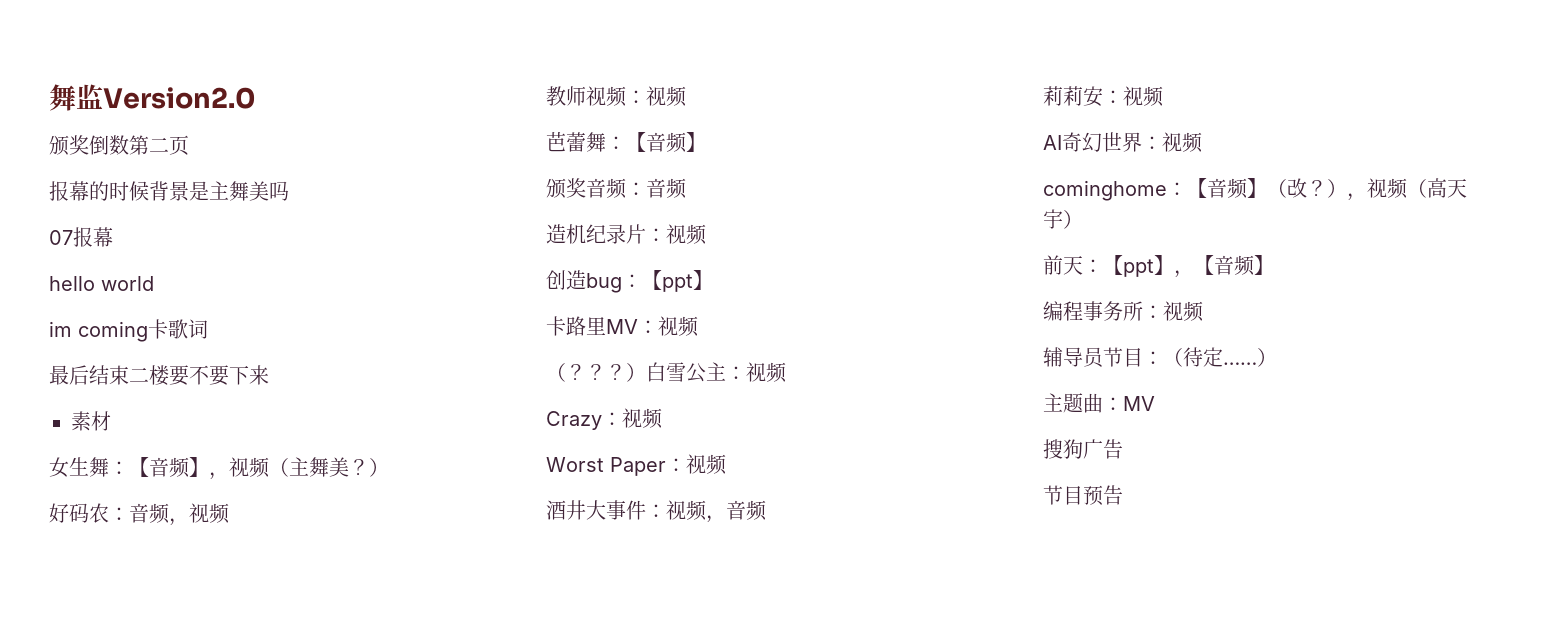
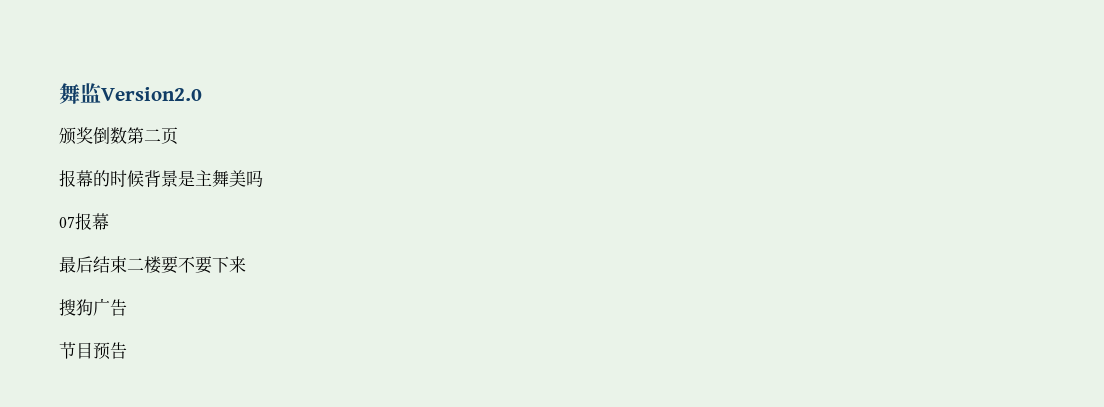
[49,276,154,291] [49,319,208,342] // hello world // im coming卡歌词 -> (109, 221) none
[71,411,111,431] [49,457,389,480] [49,503,230,526] [546,86,687,107] [546,132,706,153] [546,178,687,199] [546,224,707,245] [546,270,713,293] [546,316,699,337] [546,362,787,383] [546,408,663,430] [546,454,727,476] [546,500,767,523] [1043,86,1164,107] [1043,132,1203,153] [1043,178,1467,201] [1043,209,1083,229] [1043,255,1274,278] [1043,301,1204,322] [1043,347,1277,368] [1043,393,1155,413] // 素材 // 女生舞：【音频】，视频（主舞美？） // 好码农：音频，视频 // 教师视频：视频 // 芭蕾舞：【音频】 // 颁奖音频：音频 // 造机纪录片：视频 // 创造bug：【ppt】 // 卡路里MV：视频 // （？？？）白雪公主：视频 // Crazy：视频 // Worst Paper：视频 // 酒井大事件：视频，音频 // 莉莉安：视频 // AI奇幻世界：视频 // cominghome：【音频】（改？），视频（高天宇） // 前天：【ppt】，【音频】 // 编程事务所：视频 // 辅导员节目：（待定……） // 主题曲：MV -> (246, 264) none

